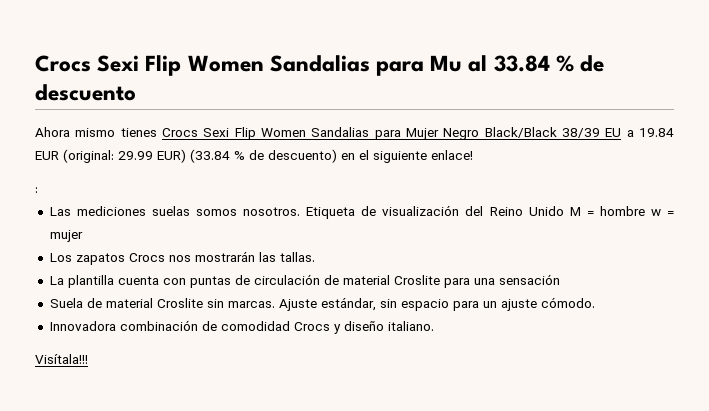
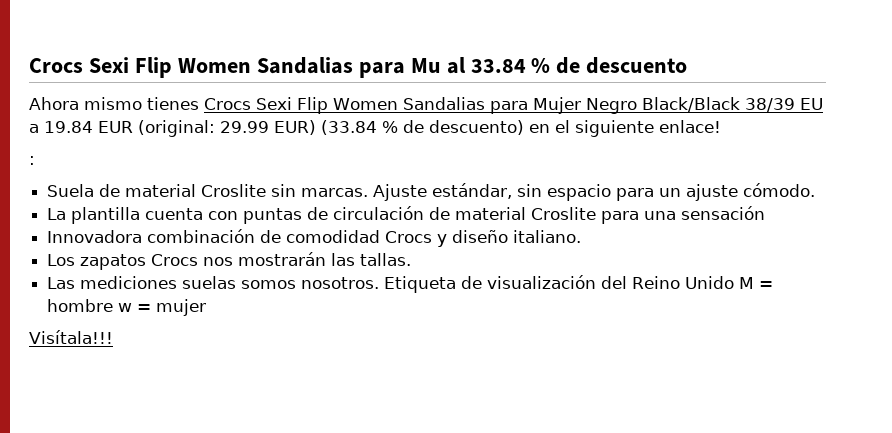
(38, 190) none -> [47,183,816,201] [47,206,766,224] [47,229,582,247] [47,252,412,270] // Suela de material Croslite sin marcas. Ajuste estándar, sin espacio para un ajuste cómodo. // La plantilla cuenta con puntas de circulación de material Croslite para una sensación // Innovadora combinación de comodidad Crocs y diseño italiano. // Los zapatos Crocs nos mostrarán las tallas.
[49,251,315,265] [49,274,560,288] [49,297,595,311] [49,320,434,334] // Los zapatos Crocs nos mostrarán las tallas. // La plantilla cuenta con puntas de circulación de material Croslite para una sensación // Suela de material Croslite sin marcas. Ajuste estándar, sin espacio para un ajuste cómodo. // Innovadora combinación de comodidad Crocs y diseño italiano. -> (207, 307) none

